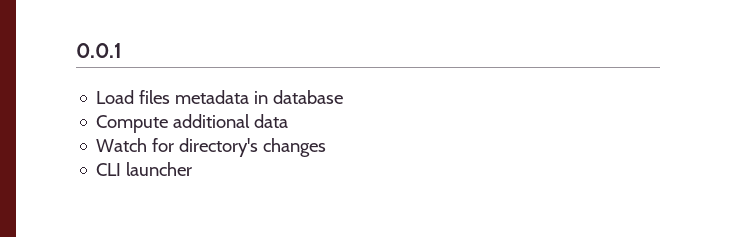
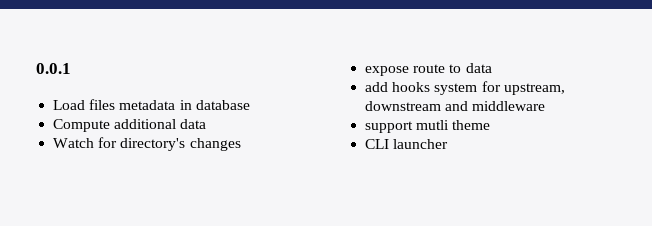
(327, 147) none -> [365,63,492,76] [365,81,565,95] [365,101,546,111] [365,120,491,133] // expose route to data // add hooks system for upstream, downstream and middleware // support mutli theme

